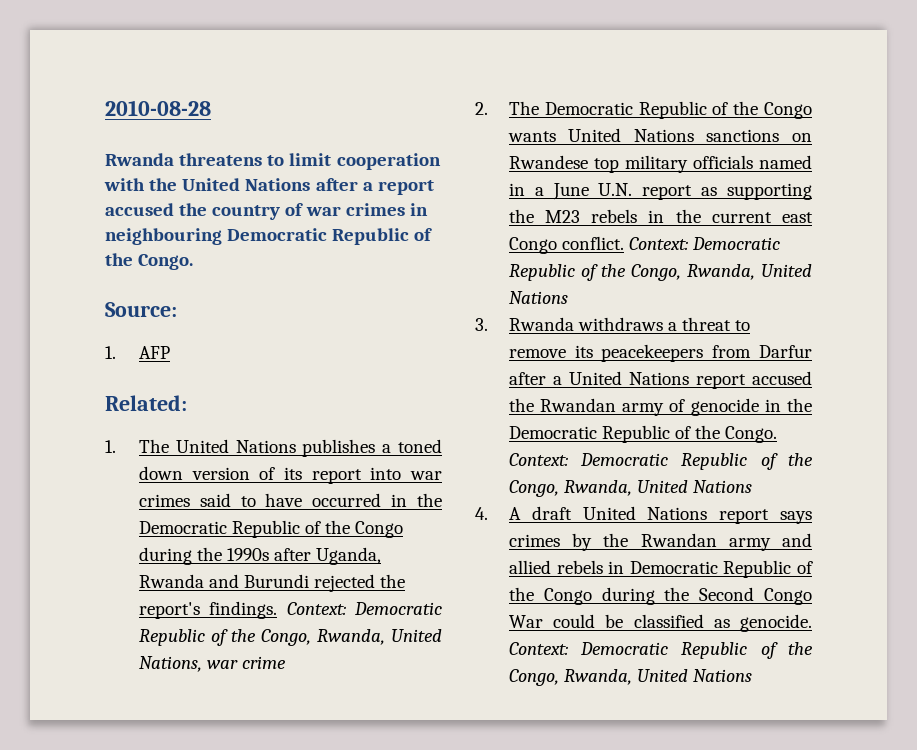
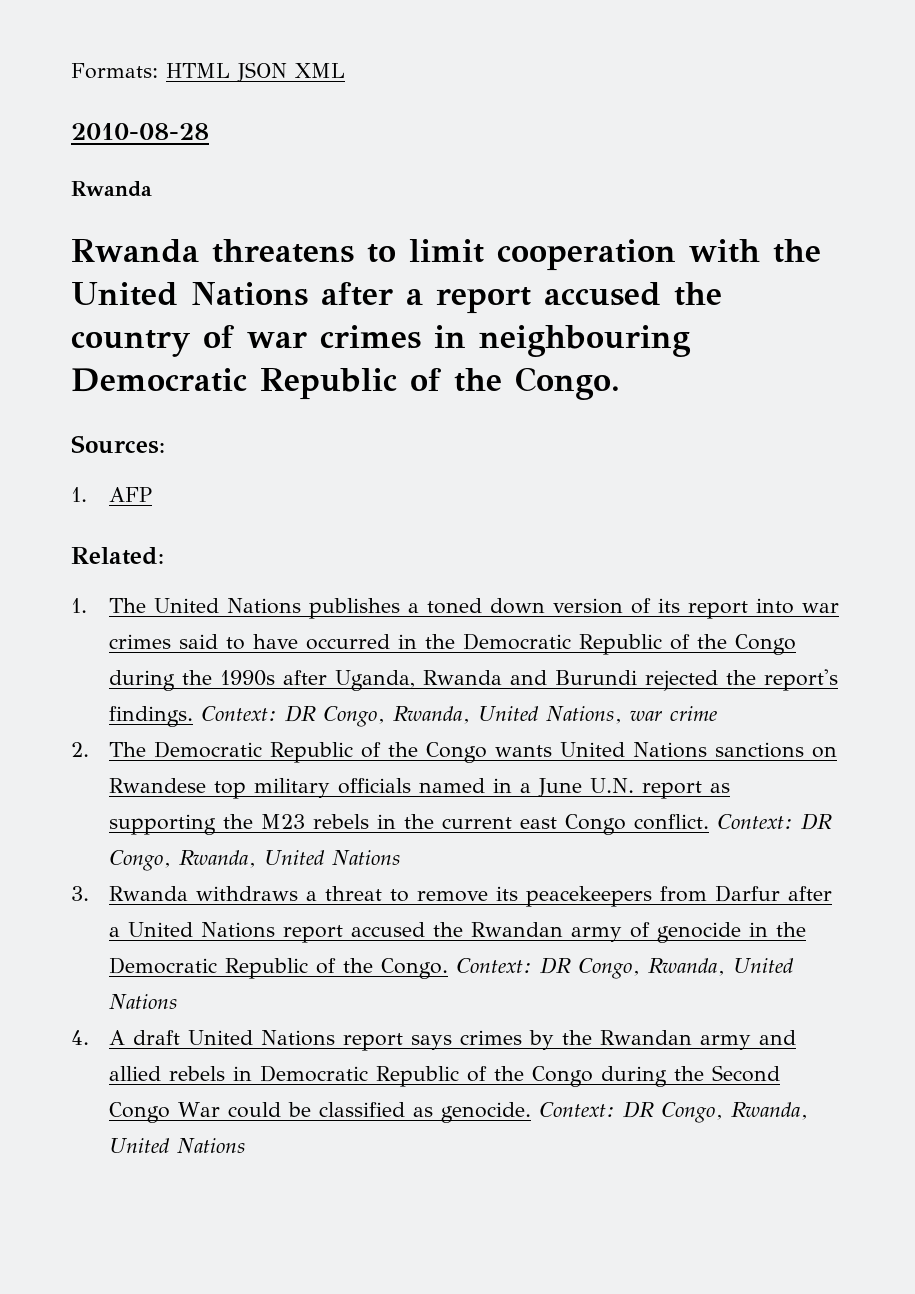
(105, 108) none -> [71,62,345,82] Formats: HTML JSON XML //
(174, 159) none -> [71,239,199,263] // Rwanda
[105,302,177,317] Source: -> [71,435,165,454] Sources:
[354,602,443,615] [138,629,256,646] Democratic Republic of the -> [285,705,317,722] DR
[692,237,781,250] [508,264,626,281] Democratic Republic of the -> [801,813,833,830] DR
[580,453,813,470] Democratic Republic of the -> [540,957,572,974] DR
[580,642,813,659] Democratic Republic of the -> [623,1101,655,1118] DR

